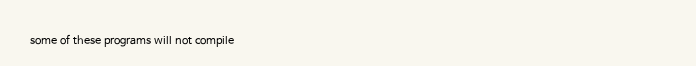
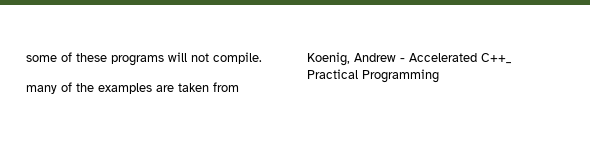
[194,36,234,47] compile -> [213,52,262,64] [26,82,239,94] [307,52,512,66] [307,69,439,83] compile. // many of the examples are taken from Koenig, Andrew - Accelerated C++_ Practical Programming

